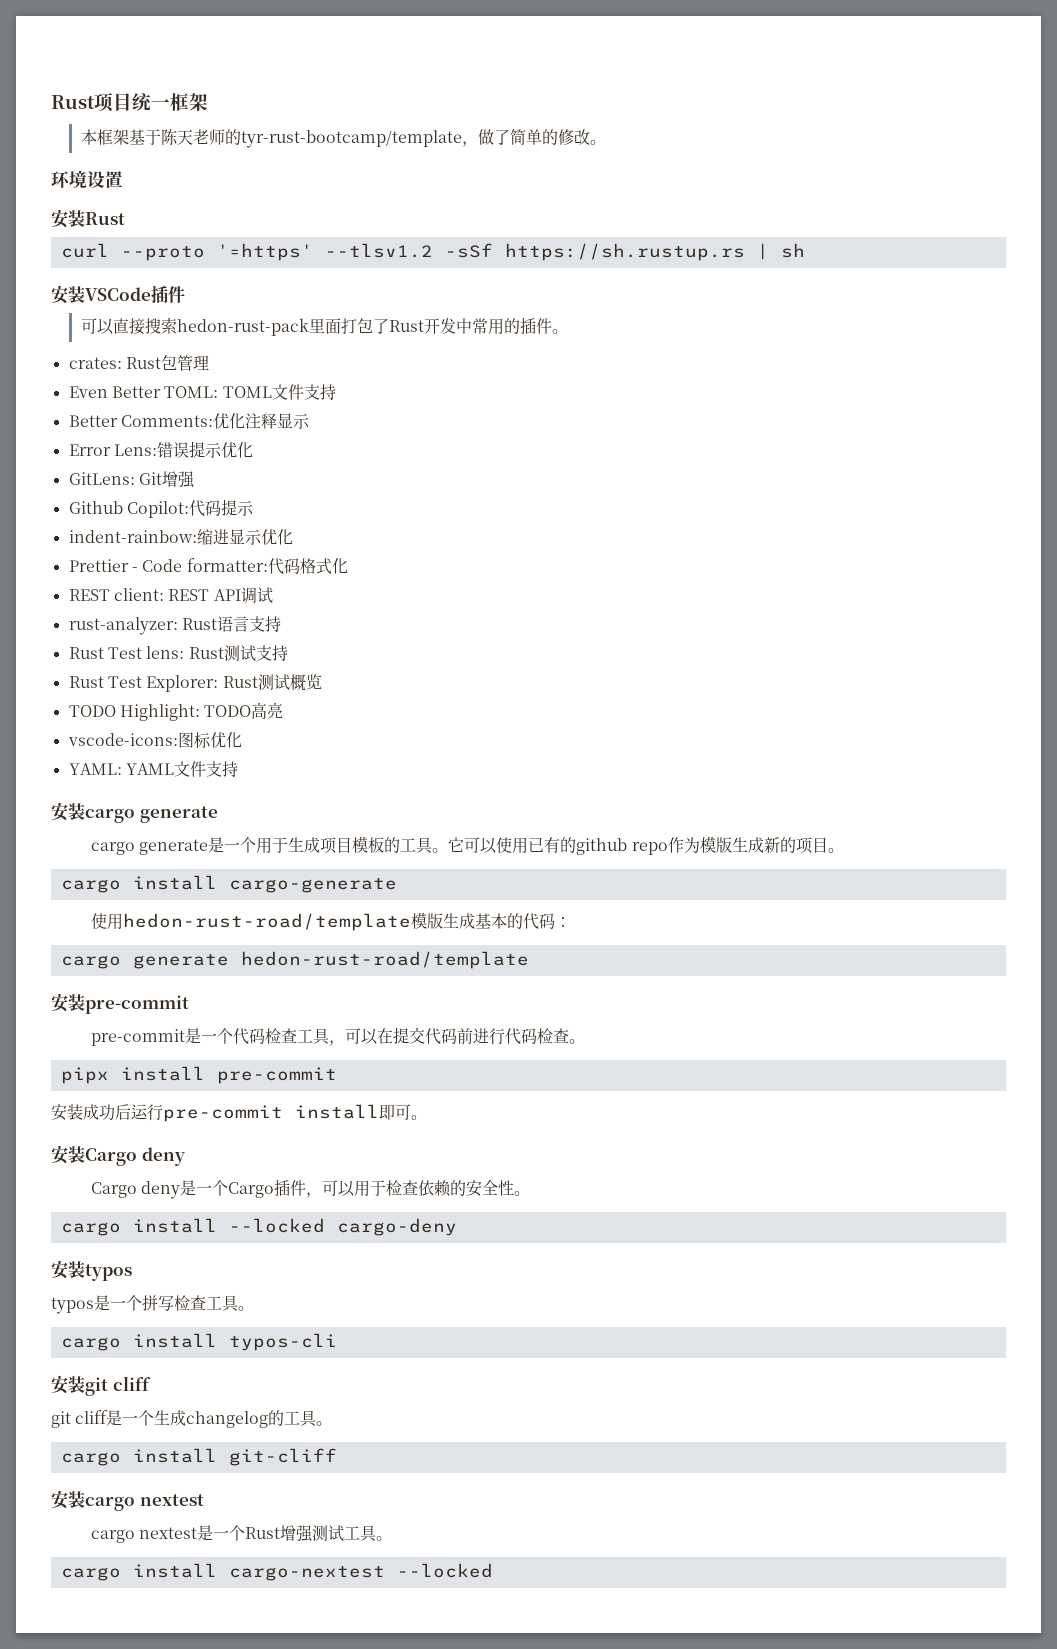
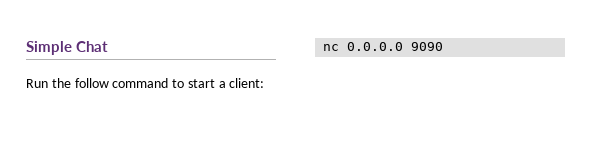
[51,93,208,112] [80,129,606,148] [51,170,123,189] [51,209,125,228] [60,243,805,261] [51,285,185,304] [80,317,568,336] [68,355,209,371] [68,384,336,400] [68,413,310,429] [68,441,253,458] [68,471,195,488] [68,499,254,518] [68,529,293,545] [68,558,348,575] [68,587,273,604] [68,616,281,635] [68,645,288,661] [68,674,322,692] [68,702,284,721] [67,732,242,749] [68,761,238,777] [51,802,218,823] [90,836,844,855] [60,875,397,893] [90,912,571,931] [60,951,529,969] [51,993,189,1014] [90,1027,585,1046] [60,1066,337,1084] [51,1104,427,1122] [51,1145,185,1166] [90,1179,531,1199] [60,1218,457,1236] [51,1260,132,1281] [51,1295,254,1314] [60,1333,337,1351] [51,1375,151,1396] [51,1410,333,1428] [60,1448,337,1466] [51,1490,204,1511] [90,1525,393,1543] [60,1563,493,1581] Rust项目统一框架 // 本框架基于陈天老师的tyr-rust-bootcamp/template，做了简单的修改。 // 环境设置 // 安装Rust // curl --proto '=https' --tlsv1.2 -sSf https://sh.rustup.rs | sh // 安装VSCode插件 // 可以直接搜索hedon-rust-pack里面打包了Rust开发中常用的插件。 // crates: Rust包管理 // Even Better TOML: TOML文件支持 // Better Comments:优化注释显示 // Error Lens:错误提示优化 // GitLens: Git增强 // Github Copilot:代码提示 // indent-rainbow:缩进显示优化 // Prettier - Code formatter:代码格式化 // REST client: REST API调试 // rust-analyzer: Rust语言支持 // Rust Test lens: Rust测试支持 // Rust Test Explorer: Rust测试概览 // TODO Highlight: TODO高亮 // vscode-icons:图标优化 // YAML: YAML文件支持 // 安装cargo generate // cargo generate是一个用于生成项目模板的工具。它可以使用已有的github repo作为模版生成新的项目。 // cargo install cargo-generate // 使用hedon-rust-road/template模版生成基本的代码： // cargo generate hedon-rust-road/template // 安装pre-commit // pre-commit是一个代码检查工具，可以在提交代码前进行代码检查。 // pipx install pre-commit // 安装成功后运行pre-commit install即可。 // 安装Cargo deny // Cargo deny是一个Cargo插件，可以用于检查依赖的安全性。 // cargo install --locked cargo-deny // 安装typos // typos是一个拼写检查工具。 // cargo install typos-cli // 安装git cliff // git cliff是一个生成changelog的工具。 // cargo install git-cliff // 安装cargo nextest // cargo nextest是一个Rust增强测试工具。 // cargo install cargo-nextest --locked -> [26,41,108,55] [26,78,265,88] [323,42,444,51] Simple Chat // Run the follow command to start a client: // nc 0.0.0.0 9090

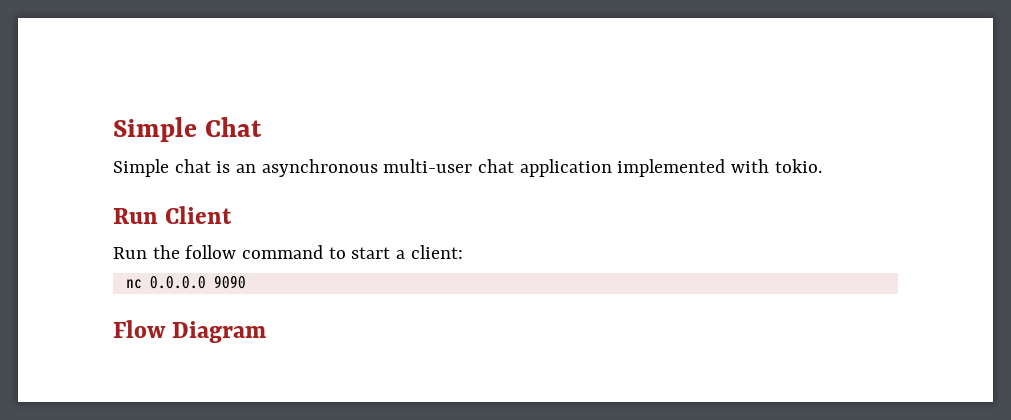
(108, 46) none -> [113,159,822,177] [113,206,233,224] // Simple chat is an asynchronous multi-user chat application implemented with tokio. // Run Client
(444, 46) none -> [113,320,267,343] // Flow Diagram

